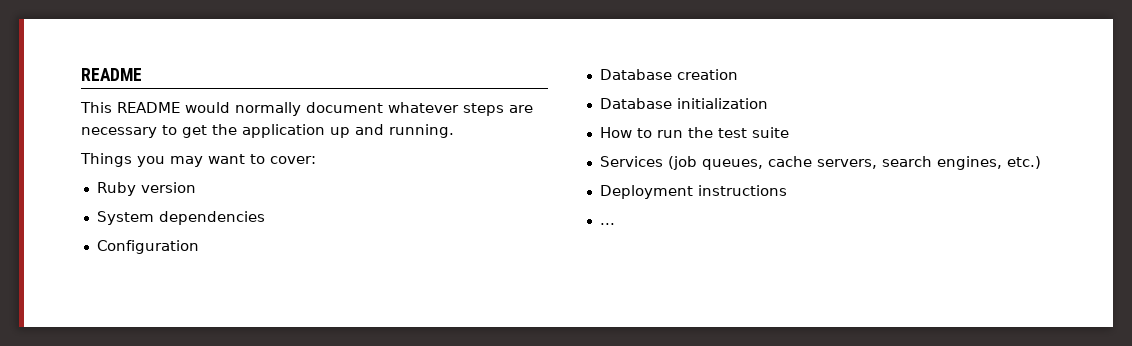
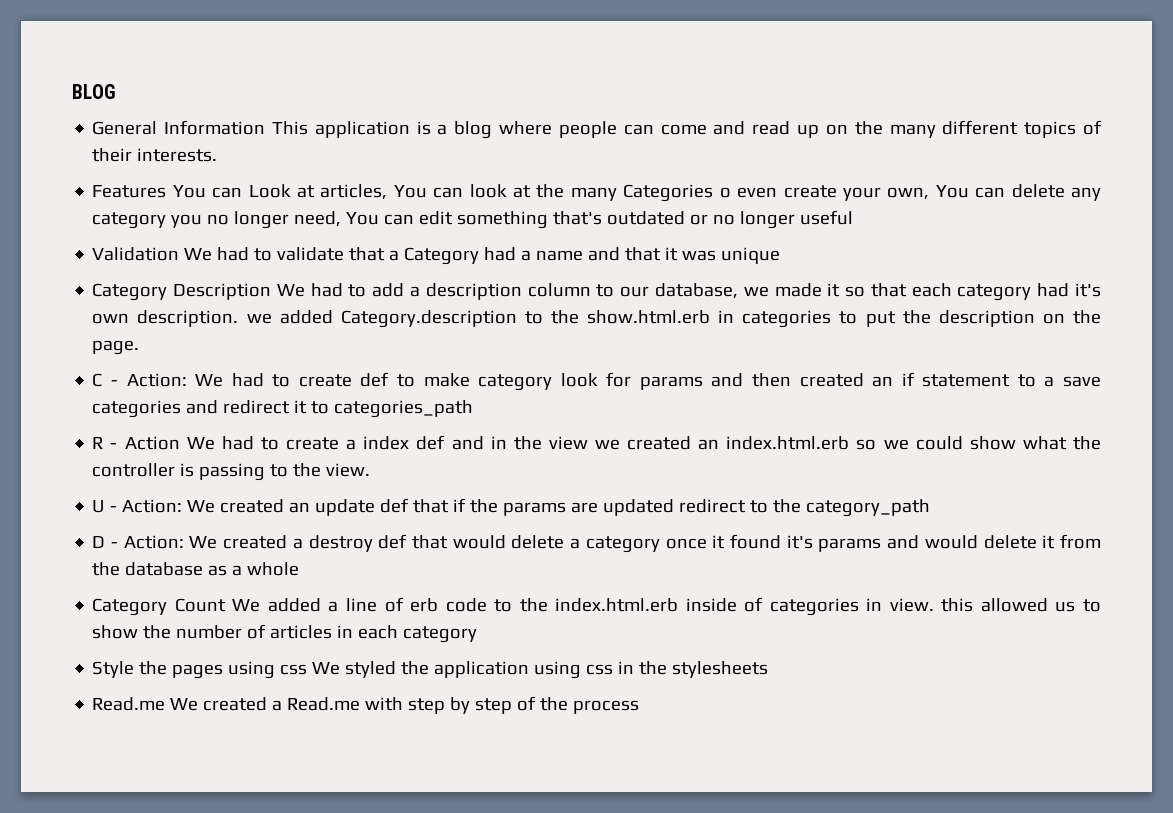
[81,68,142,81] [80,102,533,116] [81,124,454,138] [80,153,316,167] [96,182,196,196] [96,211,265,225] [96,240,199,254] [599,69,738,80] [599,98,768,109] [599,127,789,138] [599,156,1041,170] [599,185,787,199] [599,223,615,225] README // This README would normally document whatever steps are necessary to get the application up and running. // Things you may want to cover: // Ruby version // System dependencies // Configuration // Database creation // Database initialization // How to run the test suite // Services (job queues, cache servers, search engines, etc.) // Deployment instructions // ... -> [72,84,116,99] [92,120,1102,139] [92,148,218,162] [92,184,1102,202] [92,210,854,229] [92,247,781,265] [92,283,1102,301] [92,310,1101,328] [92,340,140,355] [92,372,1102,391] [92,400,474,418] [92,435,1101,450] [92,463,371,481] [92,498,931,517] [92,534,1102,553] [92,562,300,576] [92,597,1102,616] [92,624,478,643] [92,661,769,679] [92,696,640,714] BLOG // General Information This application is a blog where people can come and read up on the many different topics of their interests. // Features You can Look at articles, You can look at the many Categories o even create your own, You can delete any category you no longer need, You can edit something that's outdated or no longer useful // Validation We had to validate that a Category had a name and that it was unique // Category Description We had to add a description column to our database, we made it so that each category had it's own description. we added Category.description to the show.html.erb in categories to put the description on the page. // C - Action: We had to create def to make category look for params and then created an if statement to a save categories and redirect it to categories_path // R - Action We had to create a index def and in the view we created an index.html.erb so we could show what the controller is passing to the view. // U - Action: We created an update def that if the params are updated redirect to the category_path // D - Action: We created a destroy def that would delete a category once it found it's params and would delete it from the database as a whole // Category Count We added a line of erb code to the index.html.erb inside of categories in view. this allowed us to show the number of articles in each category // Style the pages using css We styled the application using css in the stylesheets // Read.me We created a Read.me with step by step of the process

